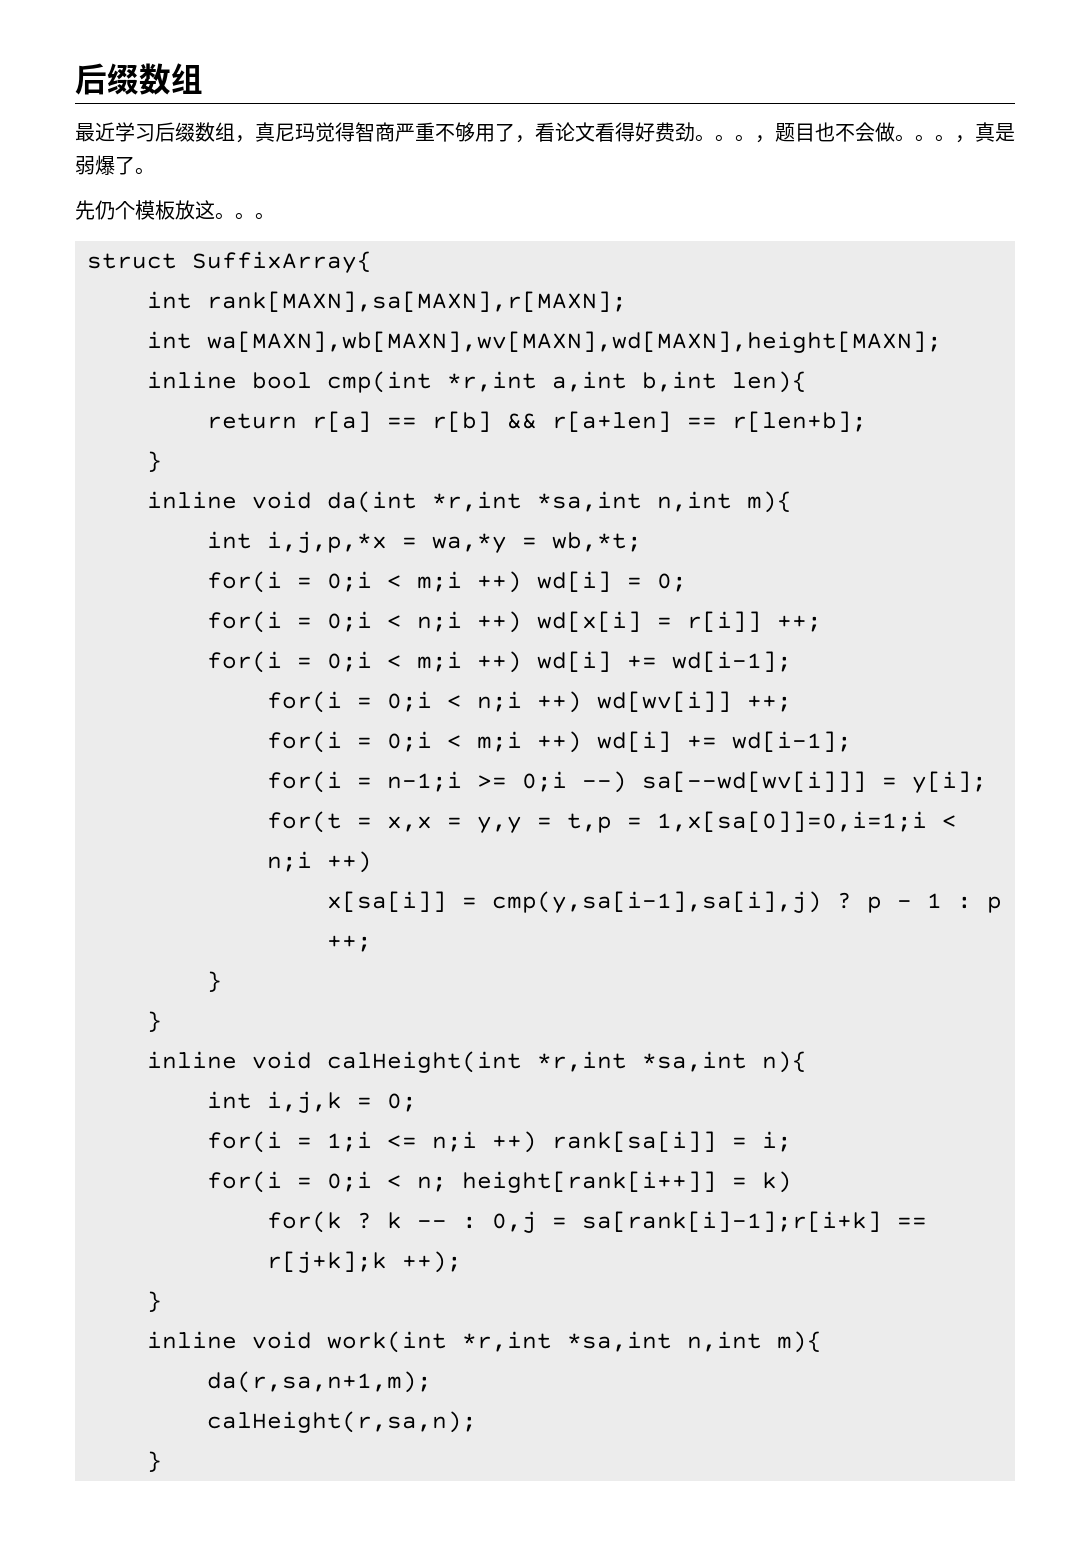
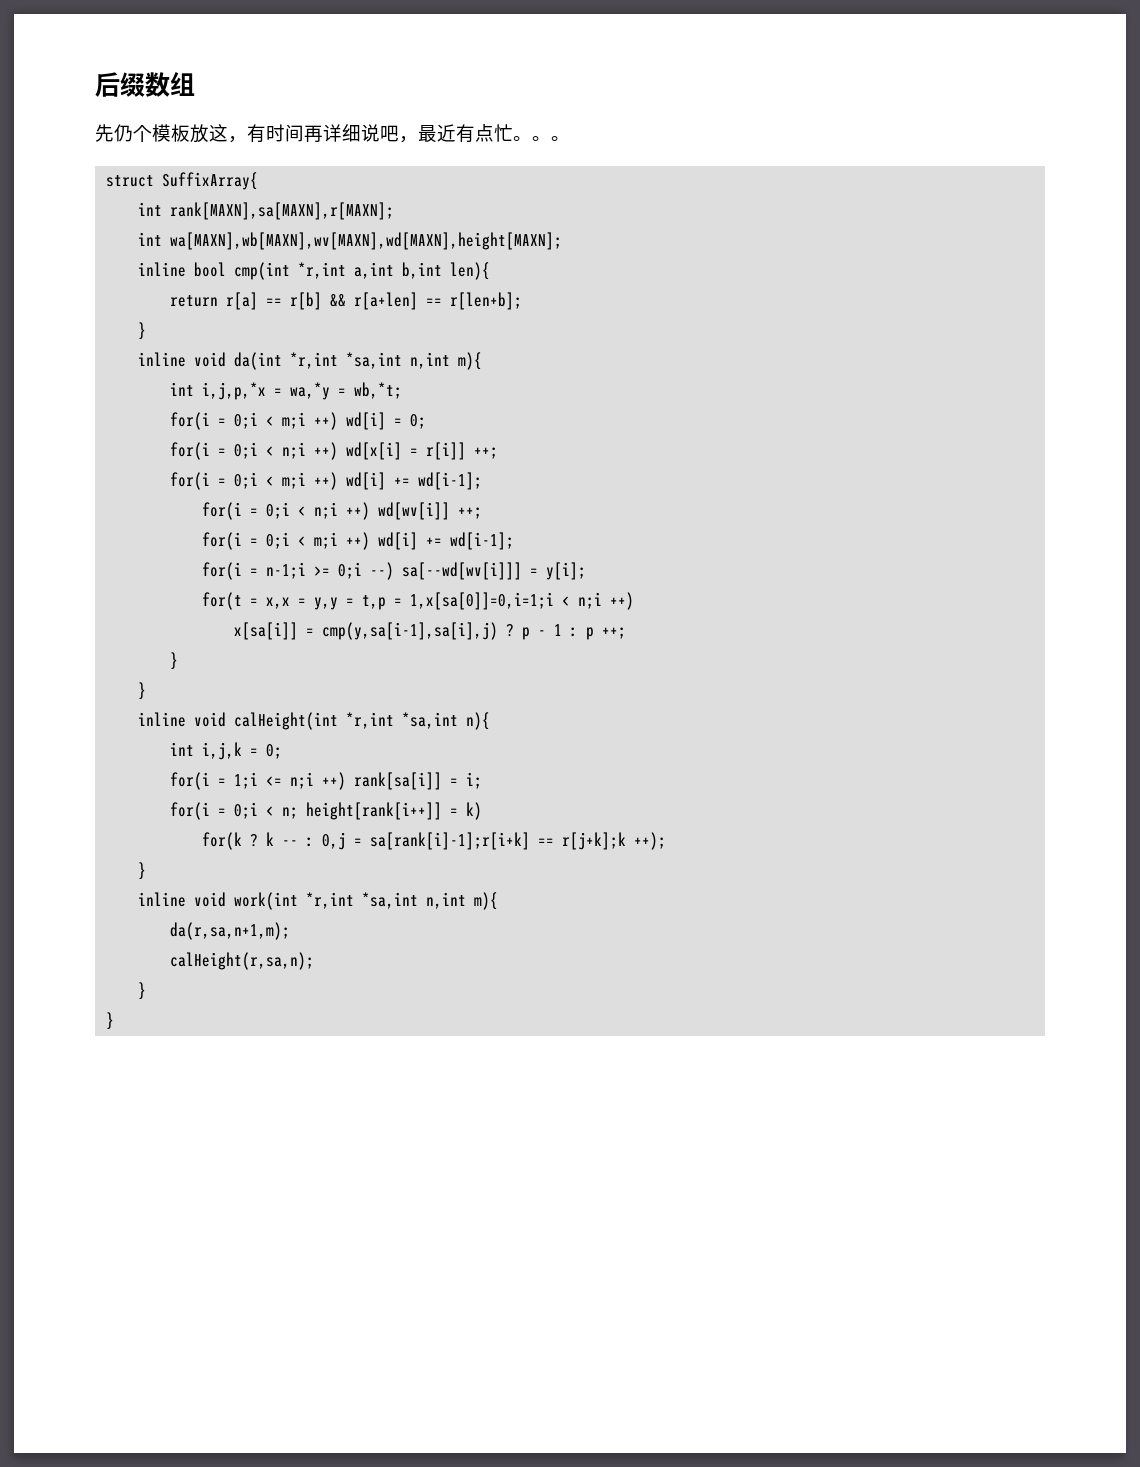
[75,122,1015,143] [75,155,155,176] [75,200,215,220] 最近学习后缀数组，真尼玛觉得智商严重不够用了，看论文看得好费劲。。。，题目也不会做。。。，真是弱爆了。 // 先仍个模板放这 -> [95,124,513,143] 先仍个模板放这，有时间再详细说吧，最近有点忙
(162, 1461) none -> [106,1012,115,1030] // }

